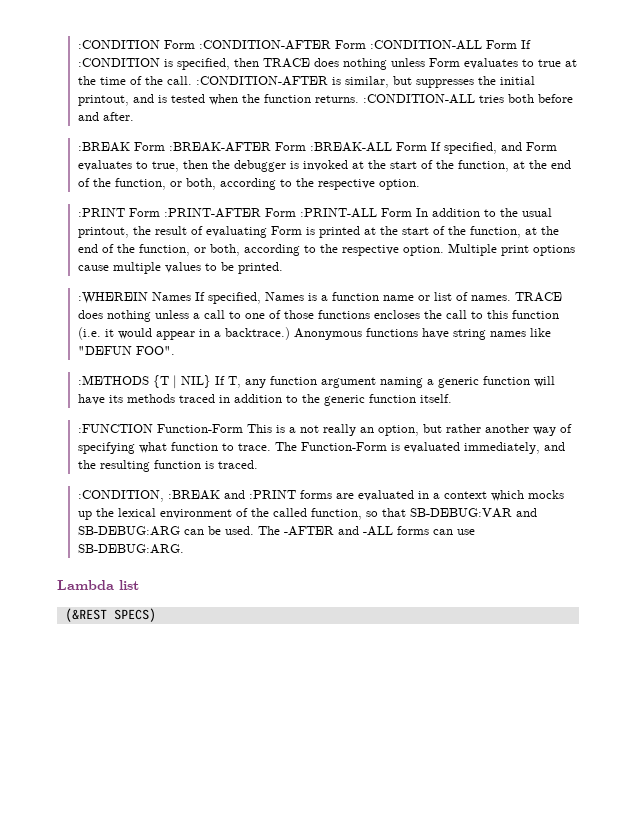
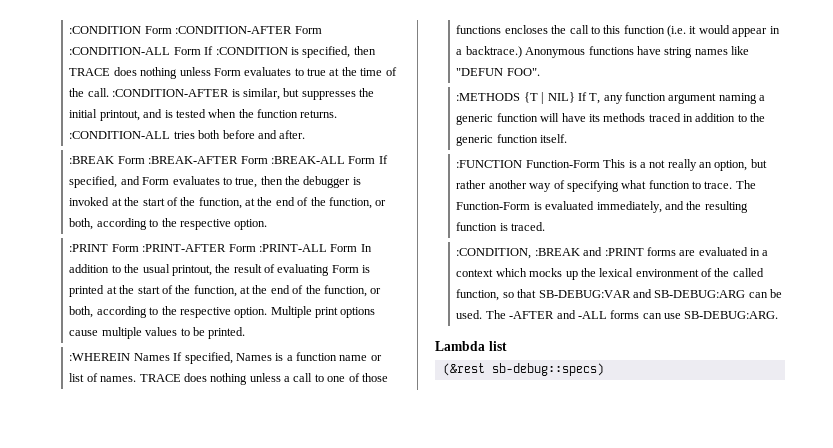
[64,608,156,622] (&REST SPECS) -> [442,363,604,376] (&rest sb-debug::specs)

